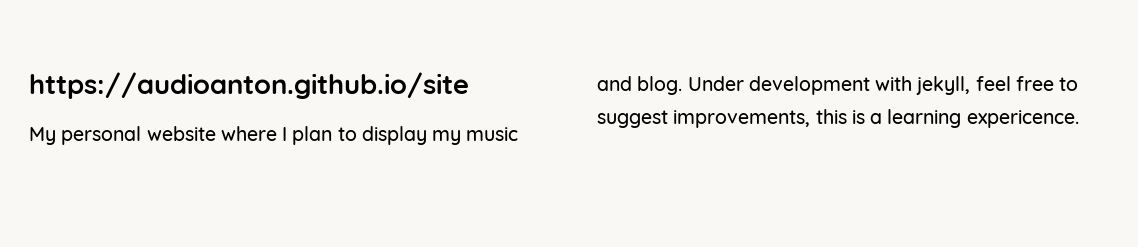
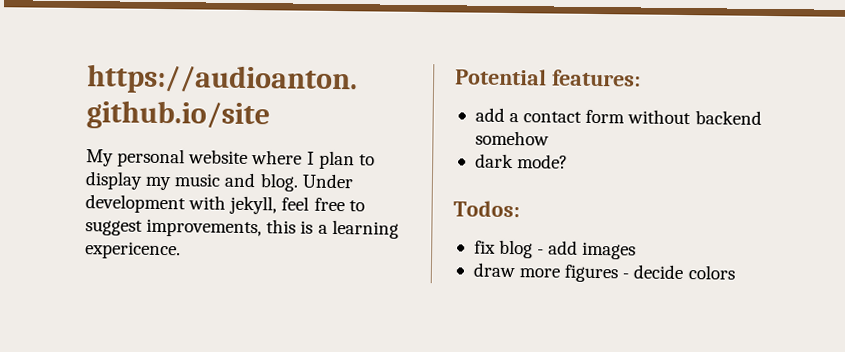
(1079, 119) none -> [455,68,641,87] [474,107,762,125] [474,130,549,146] [474,153,569,169] [453,200,520,218] [473,239,637,260] [472,262,735,283] // Potential features: // add a contact form without backend somehow // dark mode? // Todos: // fix blog - add images // draw more figures - decide colors

